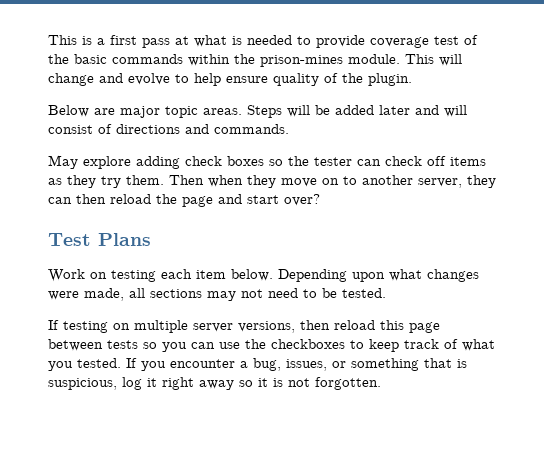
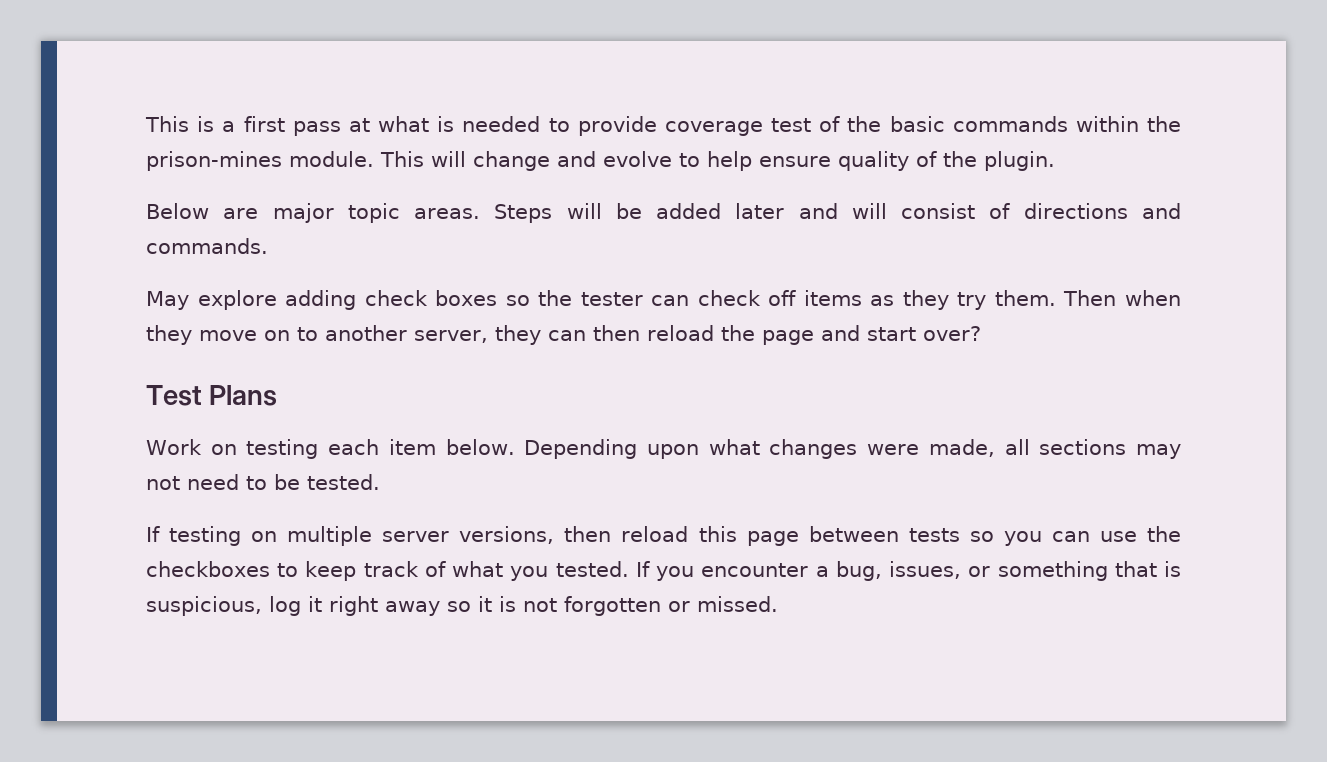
[315,377,381,390] forgotten. -> [564,596,778,616] forgotten or missed.

